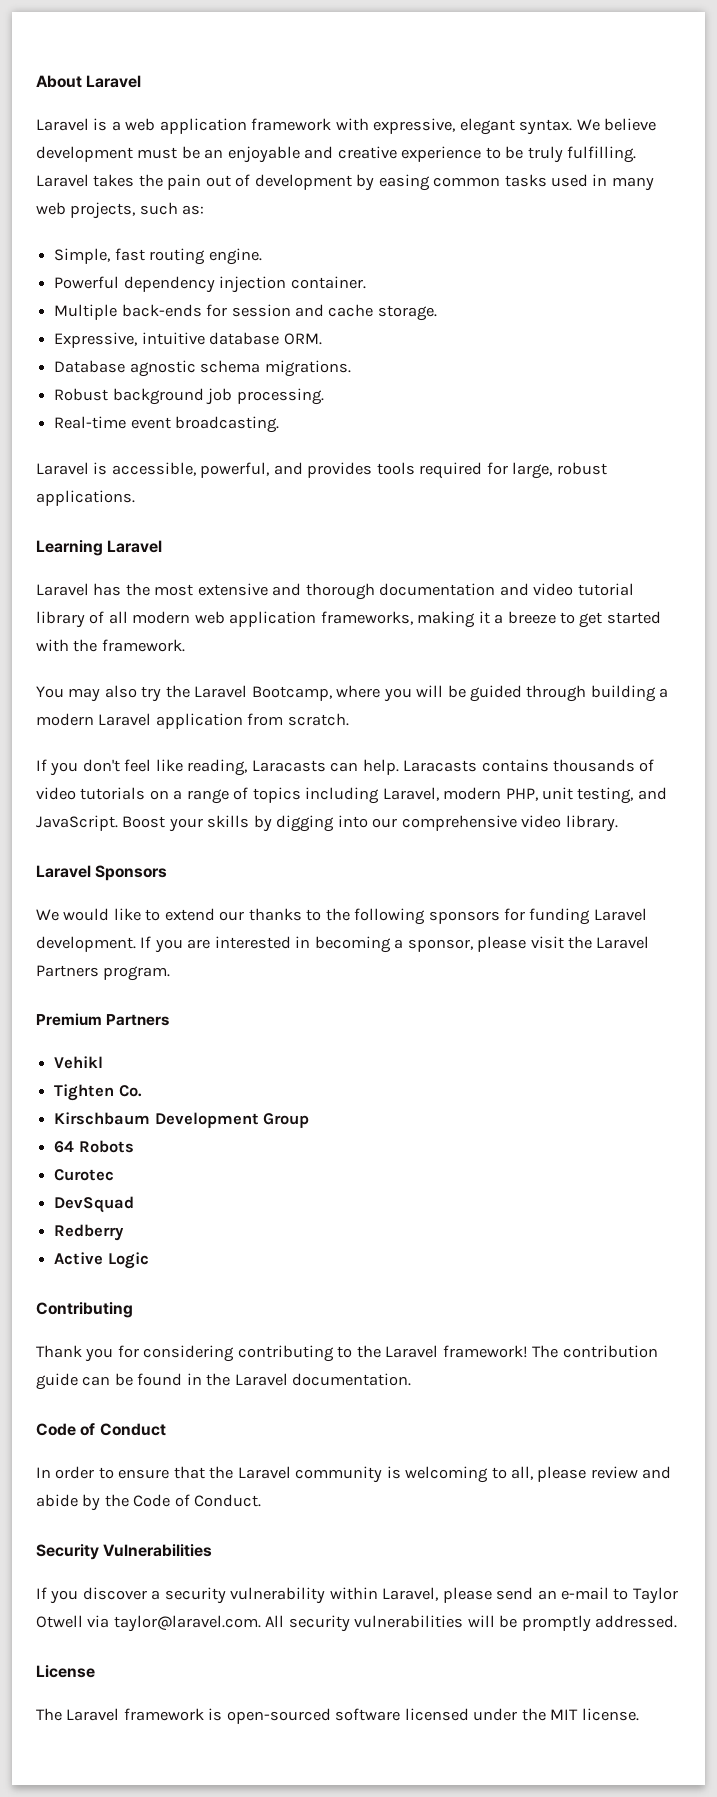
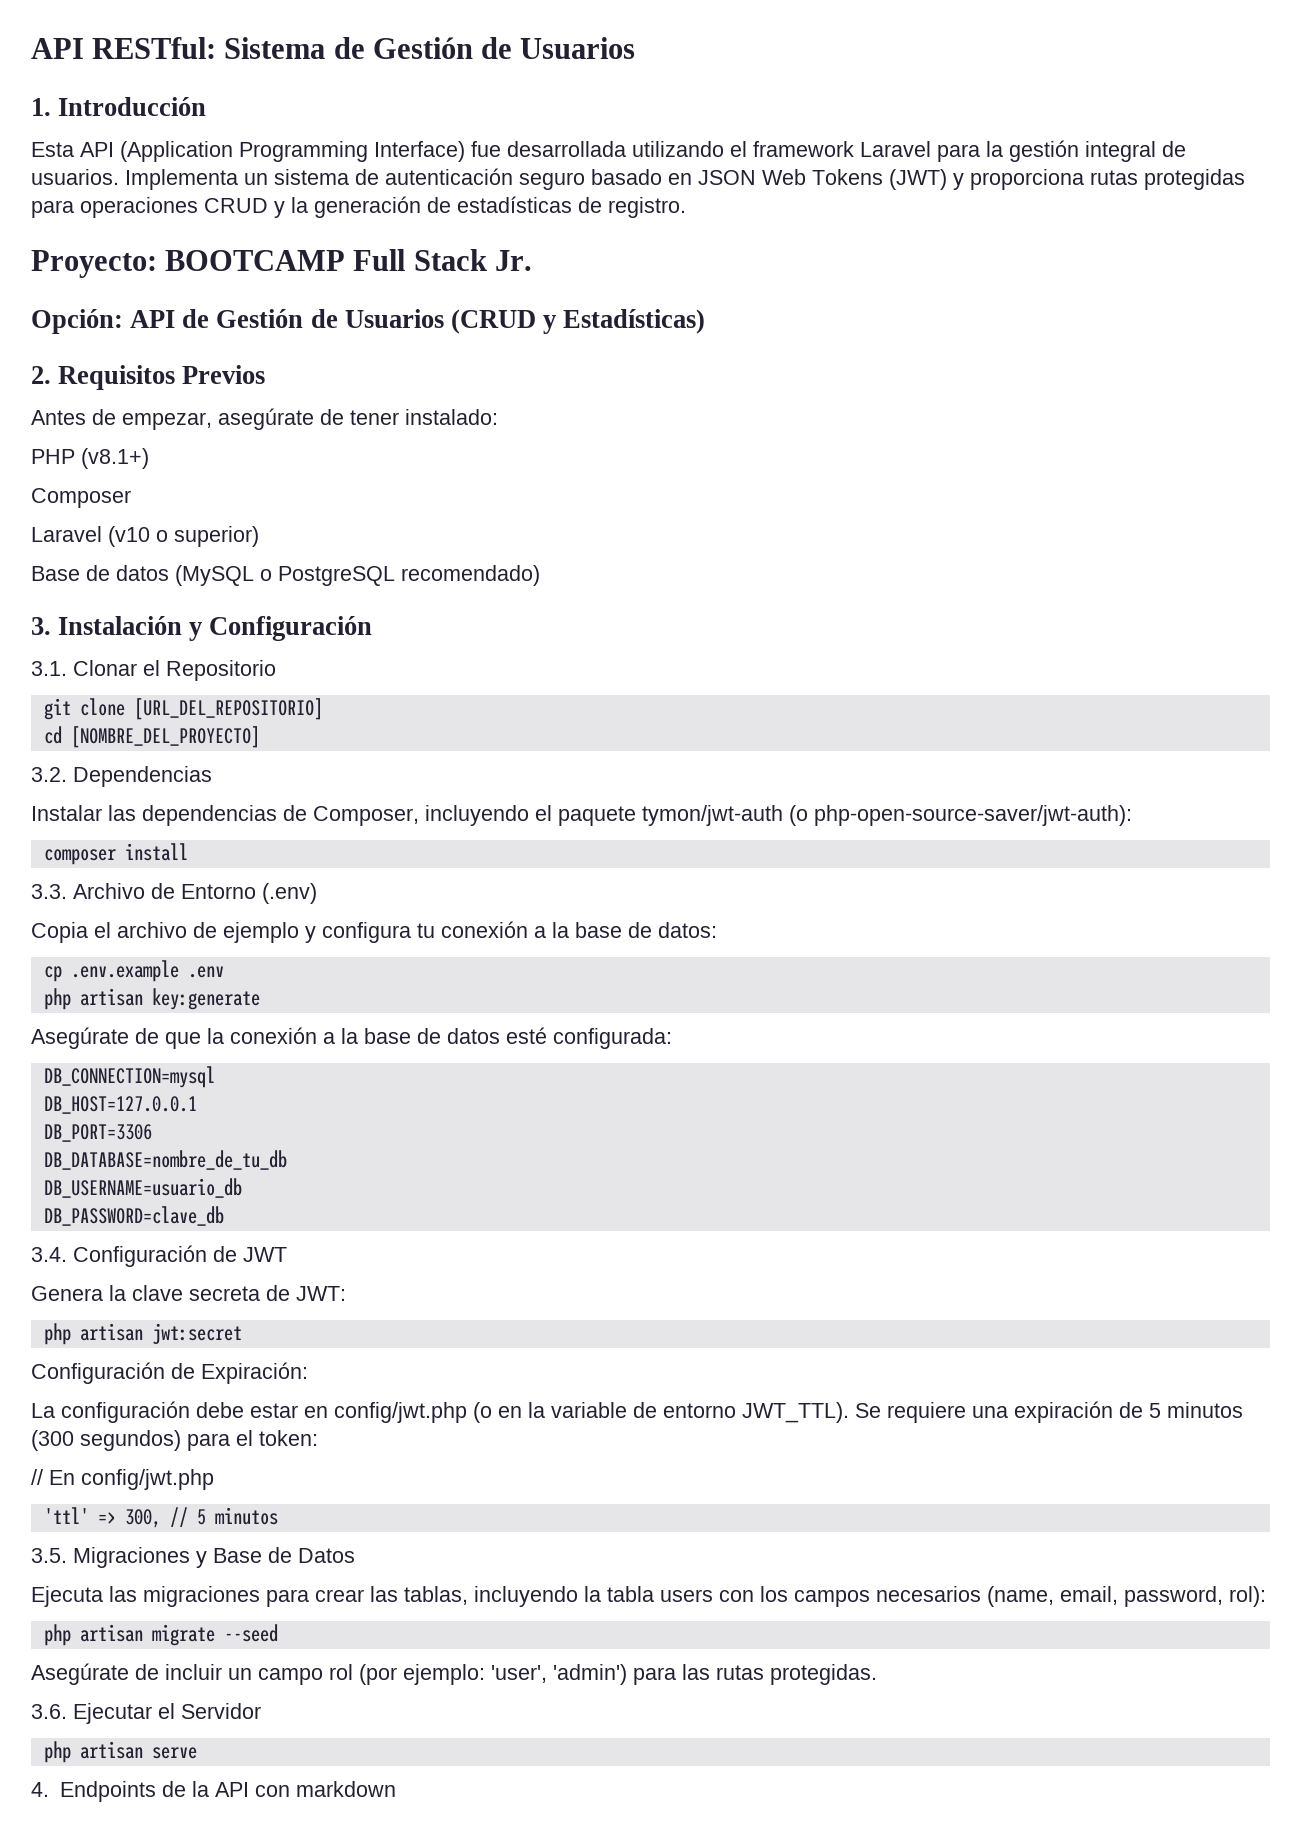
[36,75,142,88] [36,118,657,135] [36,146,637,163] [36,174,654,191] [36,202,205,219] [54,248,262,265] [54,276,366,293] [54,304,437,321] [54,332,322,348] [54,360,351,377] [54,388,324,405] [54,416,280,433] [36,462,607,479] [36,490,135,506] [36,540,163,556] [36,583,634,600] [36,611,661,628] [36,639,185,652] [36,685,669,702] [36,713,349,729] [36,759,655,776] [36,787,667,804] [36,815,618,832] [36,865,168,881] [36,908,647,925] [36,936,650,953] [36,965,171,981] [36,1013,170,1026] [54,1056,104,1069] [54,1084,142,1101] [54,1112,310,1128] [54,1140,134,1153] [54,1169,115,1181] [54,1196,135,1213] [54,1224,125,1241] [54,1252,149,1269] [36,1302,133,1318] [36,1345,658,1362] [36,1373,412,1390] [36,1423,166,1436] [36,1466,672,1483] [36,1494,262,1511] [36,1544,213,1560] [36,1587,678,1604] [36,1615,678,1632] [36,1665,95,1678] [36,1708,639,1724] About Laravel // Laravel is a web application framework with expressive, elegant syntax. We believe development must be an enjoyable and creative experience to be truly fulfilling. Laravel takes the pain out of development by easing common tasks used in many web projects, such as: // Simple, fast routing engine. // Powerful dependency injection container. // Multiple back-ends for session and cache storage. // Expressive, intuitive database ORM. // Database agnostic schema migrations. // Robust background job processing. // Real-time event broadcasting. // Laravel is accessible, powerful, and provides tools required for large, robust applications. // Learning Laravel // Laravel has the most extensive and thorough documentation and video tutorial library of all modern web application frameworks, making it a breeze to get started with the framework. // You may also try the Laravel Bootcamp, where you will be guided through building a modern Laravel application from scratch. // If you don't feel like reading, Laracasts can help. Laracasts contains thousands of video tutorials on a range of topics including Laravel, modern PHP, unit testing, and JavaScript. Boost your skills by digging into our comprehensive video library. // Laravel Sponsors // We would like to extend our thanks to the following sponsors for funding Laravel development. If you are interested in becoming a sponsor, please visit the Laravel Partners program. // Premium Partners // Vehikl // Tighten Co. // Kirschbaum Development Group // 64 Robots // Curotec // DevSquad // Redberry // Active Logic // Contributing // Thank you for considering contributing to the Laravel framework! The contribution guide can be found in the Laravel documentation. // Code of Conduct // In order to ensure that the Laravel community is welcoming to all, please review and abide by the Code of Conduct. // Security Vulnerabilities // If you discover a security vulnerability within Laravel, please send an e-mail to Taylor Otwell via taylor@laravel.com. All security vulnerabilities will be promptly addressed. // License // The Laravel framework is open-sourced software licensed under the MIT license. -> [31,37,636,59] [31,97,207,116] [31,140,1186,162] [31,168,1245,190] [31,196,686,218] [31,249,532,278] [31,309,706,334] [31,365,266,390] [31,408,498,430] [31,448,149,469] [31,488,131,508] [31,526,259,547] [31,565,540,586] [31,616,373,641] [31,660,276,681] [43,698,323,720] [43,726,260,748] [31,766,212,787] [31,805,1132,826] [43,843,188,865] [31,883,317,904] [31,921,717,943] [43,960,224,982] [43,988,260,1010] [31,1027,672,1049] [43,1066,215,1088] [43,1096,197,1114] [43,1124,152,1142] [43,1150,287,1170] [43,1178,242,1198] [43,1206,224,1226] [31,1245,287,1267] [31,1285,346,1301] [43,1323,242,1345] [31,1362,308,1384] [31,1401,1243,1423] [31,1430,318,1451] [31,1469,214,1490] [43,1507,278,1528] [31,1547,355,1568] [31,1586,1266,1607] [43,1624,278,1646] [31,1663,877,1685] [31,1703,261,1724] [43,1741,197,1763] [31,1781,396,1802] API RESTful: Sistema de Gestión de Usuarios // 1. Introducción // Esta API (Application Programming Interface) fue desarrollada utilizando el framework Laravel para la gestión integral de usuarios. Implementa un sistema de autenticación seguro basado en JSON Web Tokens (JWT) y proporciona rutas protegidas para operaciones CRUD y la generación de estadísticas de registro. // Proyecto: BOOTCAMP Full Stack Jr. // Opción: API de Gestión de Usuarios (CRUD y Estadísticas) // 2. Requisitos Previos // Antes de empezar, asegúrate de tener instalado: // PHP (v8.1+) // Composer // Laravel (v10 o superior) // Base de datos (MySQL o PostgreSQL recomendado) // 3. Instalación y Configuración // 3.1. Clonar el Repositorio // git clone [URL_DEL_REPOSITORIO] // cd [NOMBRE_DEL_PROYECTO] // 3.2. Dependencias // Instalar las dependencias de Composer, incluyendo el paquete tymon/jwt-auth (o php-open-source-saver/jwt-auth): // composer install // 3.3. Archivo de Entorno (.env) // Copia el archivo de ejemplo y configura tu conexión a la base de datos: // cp .env.example .env // php artisan key:generate // Asegúrate de que la conexión a la base de datos esté configurada: // DB_CONNECTION=mysql // DB_HOST=127.0.0.1 // DB_PORT=3306 // DB_DATABASE=nombre_de_tu_db // DB_USERNAME=usuario_db // DB_PASSWORD=clave_db // 3.4. Configuración de JWT // Genera la clave secreta de JWT: // php artisan jwt:secret // Configuración de Expiración: // La configuración debe estar en config/jwt.php (o en la variable de entorno JWT_TTL). Se requiere una expiración de 5 minutos (300 segundos) para el token: // // En config/jwt.php // 'ttl' => 300, // 5 minutos // 3.5. Migraciones y Base de Datos // Ejecuta las migraciones para crear las tablas, incluyendo la tabla users con los campos necesarios (name, email, password, rol): // php artisan migrate --seed // Asegúrate de incluir un campo rol (por ejemplo: 'user', 'admin') para las rutas protegidas. // 3.6. Ejecutar el Servidor // php artisan serve // 4. Endpoints de la API con markdown

